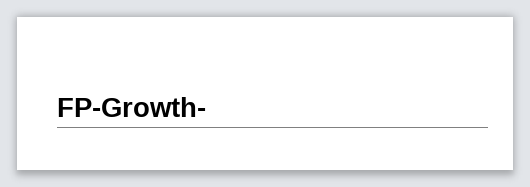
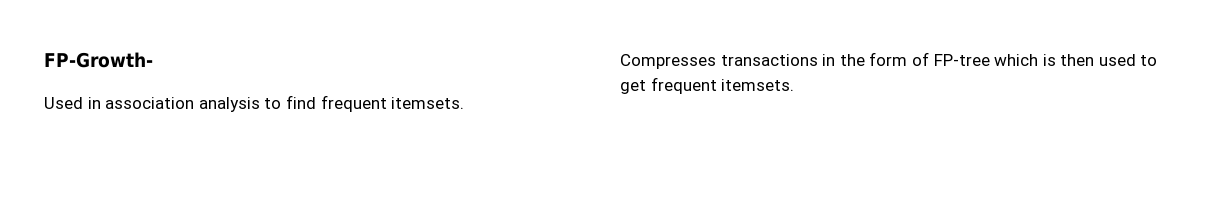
(206, 107) none -> [44,95,465,112] [620,52,1158,69] [620,77,795,94] // Used in association analysis to find frequent itemsets. // Compresses transactions in the form of FP-tree which is then used to get frequent itemsets.

